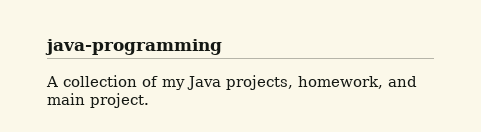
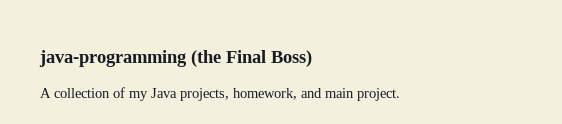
(222, 47) none -> [191,50,312,67] (the Final Boss)

